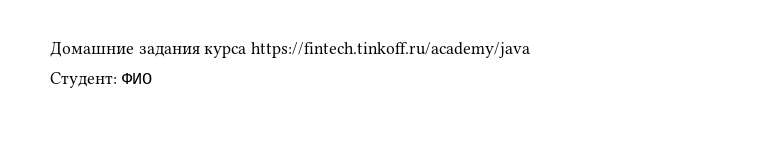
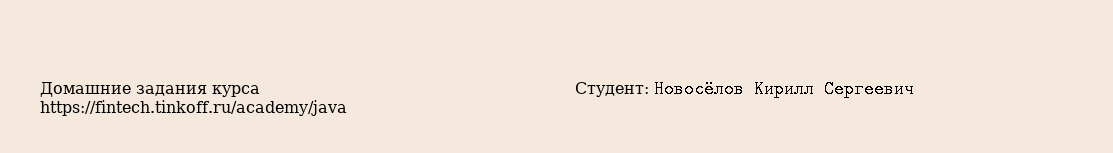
[121,73,152,84] ФИО -> [654,82,914,98] Новосёлов Кирилл Сергеевич

